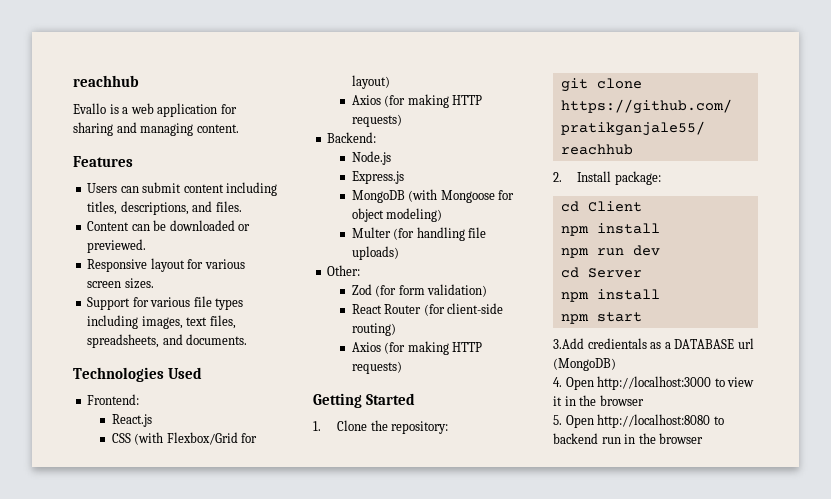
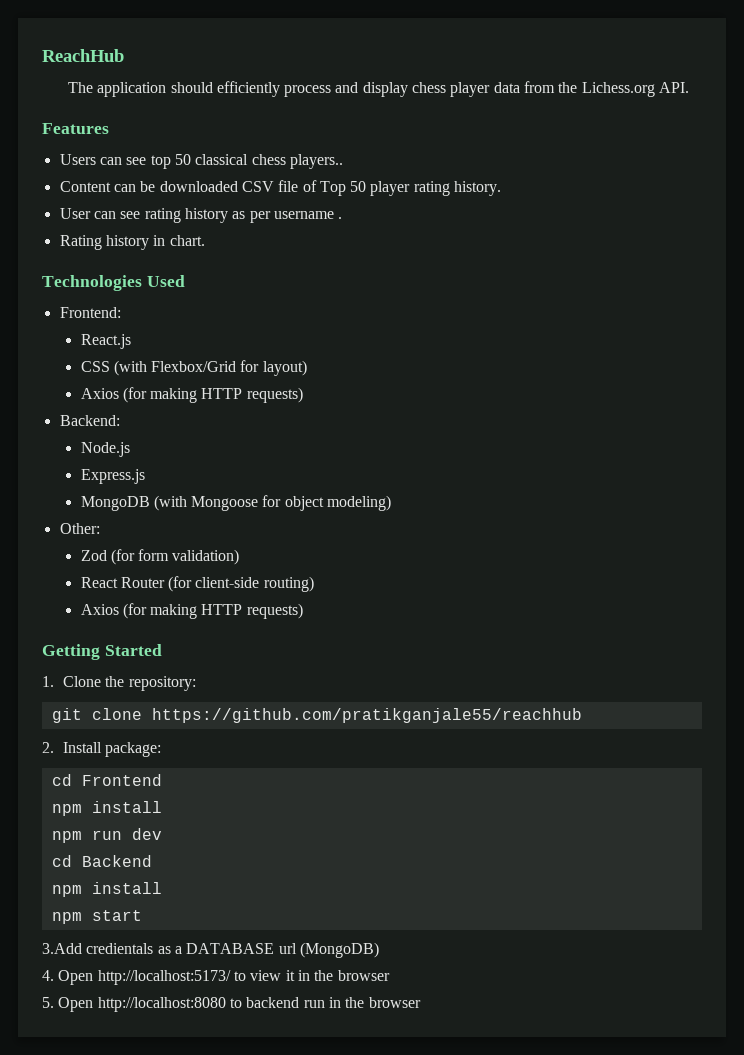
[73,75,139,87] [73,103,237,117] [73,122,239,136] [73,156,133,167] [87,182,278,196] [87,201,242,215] [87,220,251,231] [87,239,147,253] [87,258,245,272] [87,278,154,289] [87,296,244,310] [87,315,236,329] [87,334,248,348] reachhub // Evallo is a web application for sharing and managing content. // Features // Users can submit content including titles, descriptions, and files. // Content can be downloaded or previewed. // Responsive layout for various screen sizes. // Support for various file types including images, text files, spreadsheets, and documents. -> [42,49,124,62] [67,81,690,97] [42,123,109,134] [59,154,343,169] [59,180,502,196] [59,208,343,223] [59,235,205,250] ReachHub // The application should efficiently process and display chess player data from the Lichess.org API. // Features // Users can see top 50 classical chess players.. // Content can be downloaded CSV file of Top 50 player rating history. // User can see rating history as per username . // Rating history in chart.
[351,227,487,241] [351,246,399,260] // Multer (for handling file uploads) -> (392, 503) none
[587,201,642,212] Client -> [81,774,162,786] Frontend
[587,268,642,278] Server -> [81,855,152,867] Backend
[597,376,712,390] http://localhost:3000 -> [97,970,231,985] http://localhost:5173/

